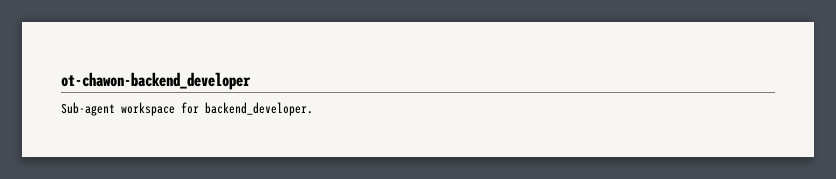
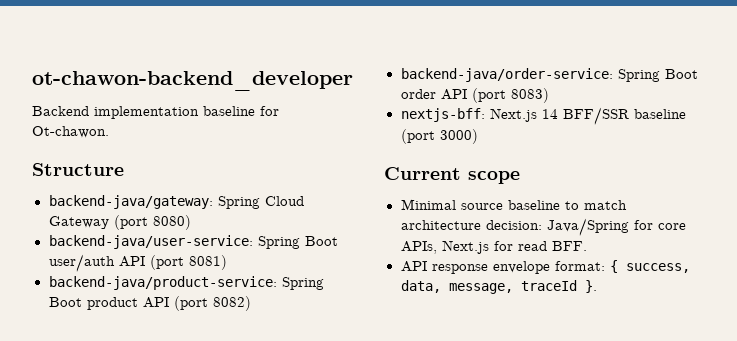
[61,102,313,116] Sub-agent workspace for backend_developer. -> [32,106,279,119] [32,126,109,138] [32,163,124,176] [48,195,304,209] [48,215,191,230] [48,235,338,249] [48,254,227,272] [48,276,324,290] [48,296,251,311] [400,68,698,82] [400,88,549,103] [400,107,686,125] [400,129,478,144] [384,167,520,184] [400,199,627,210] [400,218,686,236] [400,240,587,254] [400,260,690,274] [400,280,597,294] Backend implementation baseline for Ot-chawon. // Structure // backend-java/gateway: Spring Cloud Gateway (port 8080) // backend-java/user-service: Spring Boot user/auth API (port 8081) // backend-java/product-service: Spring Boot product API (port 8082) // backend-java/order-service: Spring Boot order API (port 8083) // nextjs-bff: Next.js 14 BFF/SSR baseline (port 3000) // Current scope // Minimal source baseline to match architecture decision: Java/Spring for core APIs, Next.js for read BFF. // API response envelope format: { success, data, message, traceId }.

